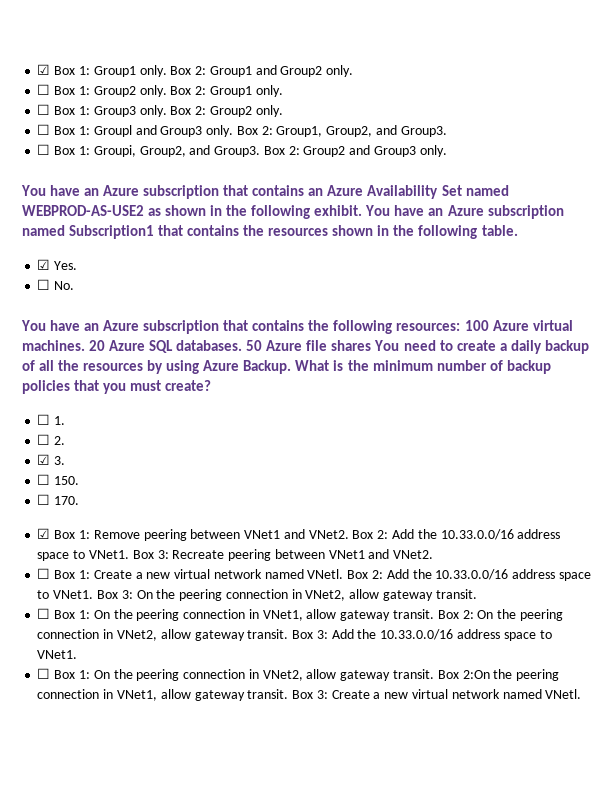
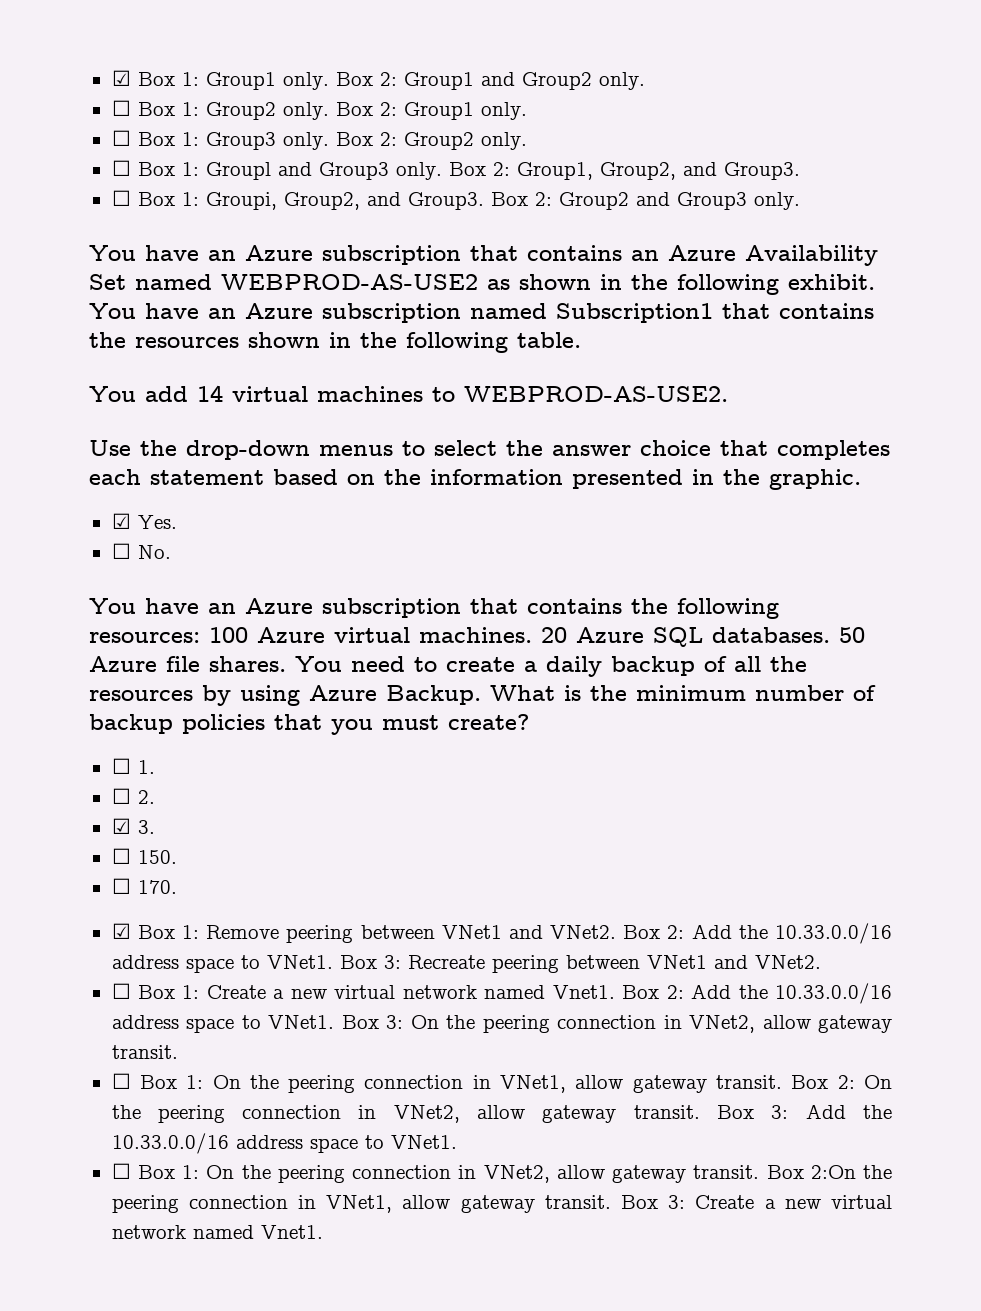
(518, 230) none -> [89,385,728,402] [89,440,890,460] [89,469,861,490] // You add 14 virtual machines to WEBPROD-AS-USE2. // Use the drop-down menus to select the answer choice that completes each statement based on the information presented in the graphic.
[331,340,372,351] shares -> [209,656,286,672] shares.
[307,569,344,579] VNetl. -> [552,985,615,999] Vnet1.
[545,689,582,699] VNetl. -> [260,1225,323,1239] Vnet1.

